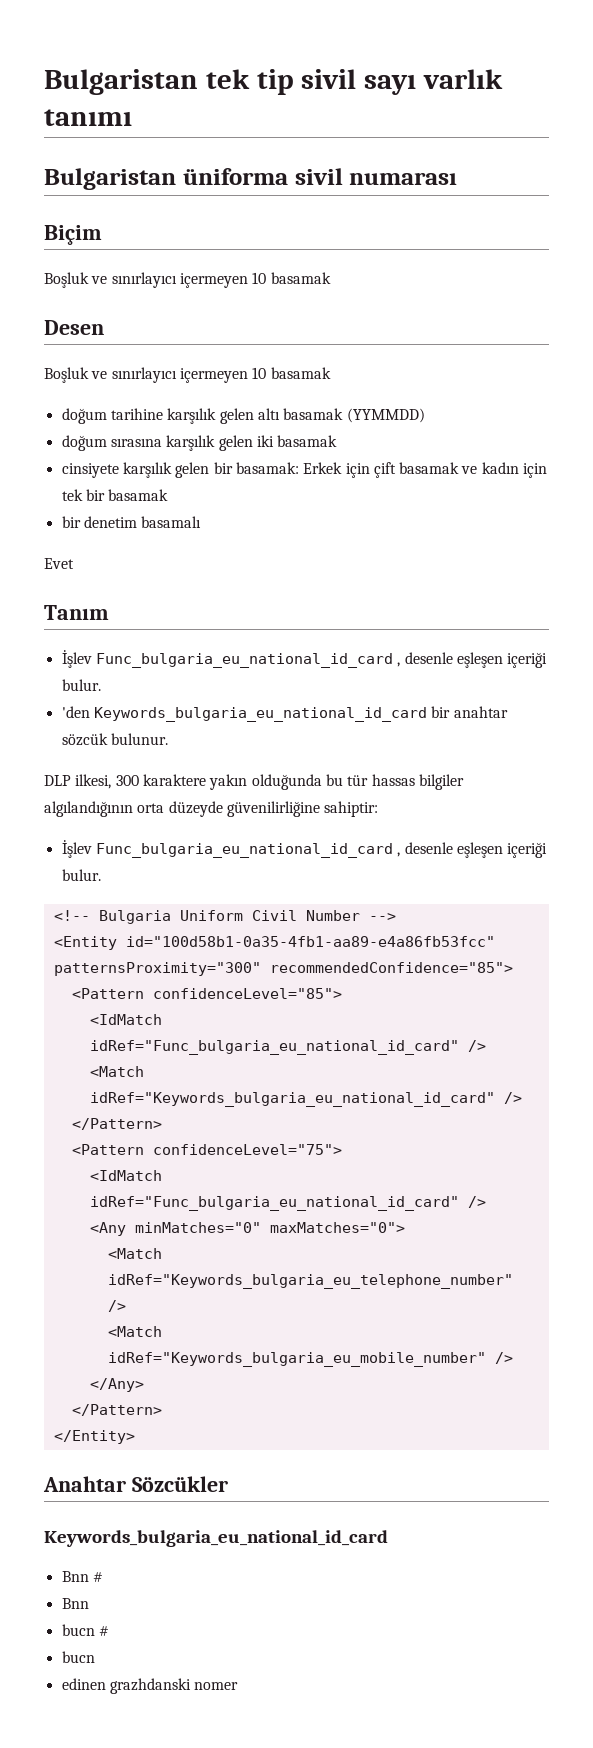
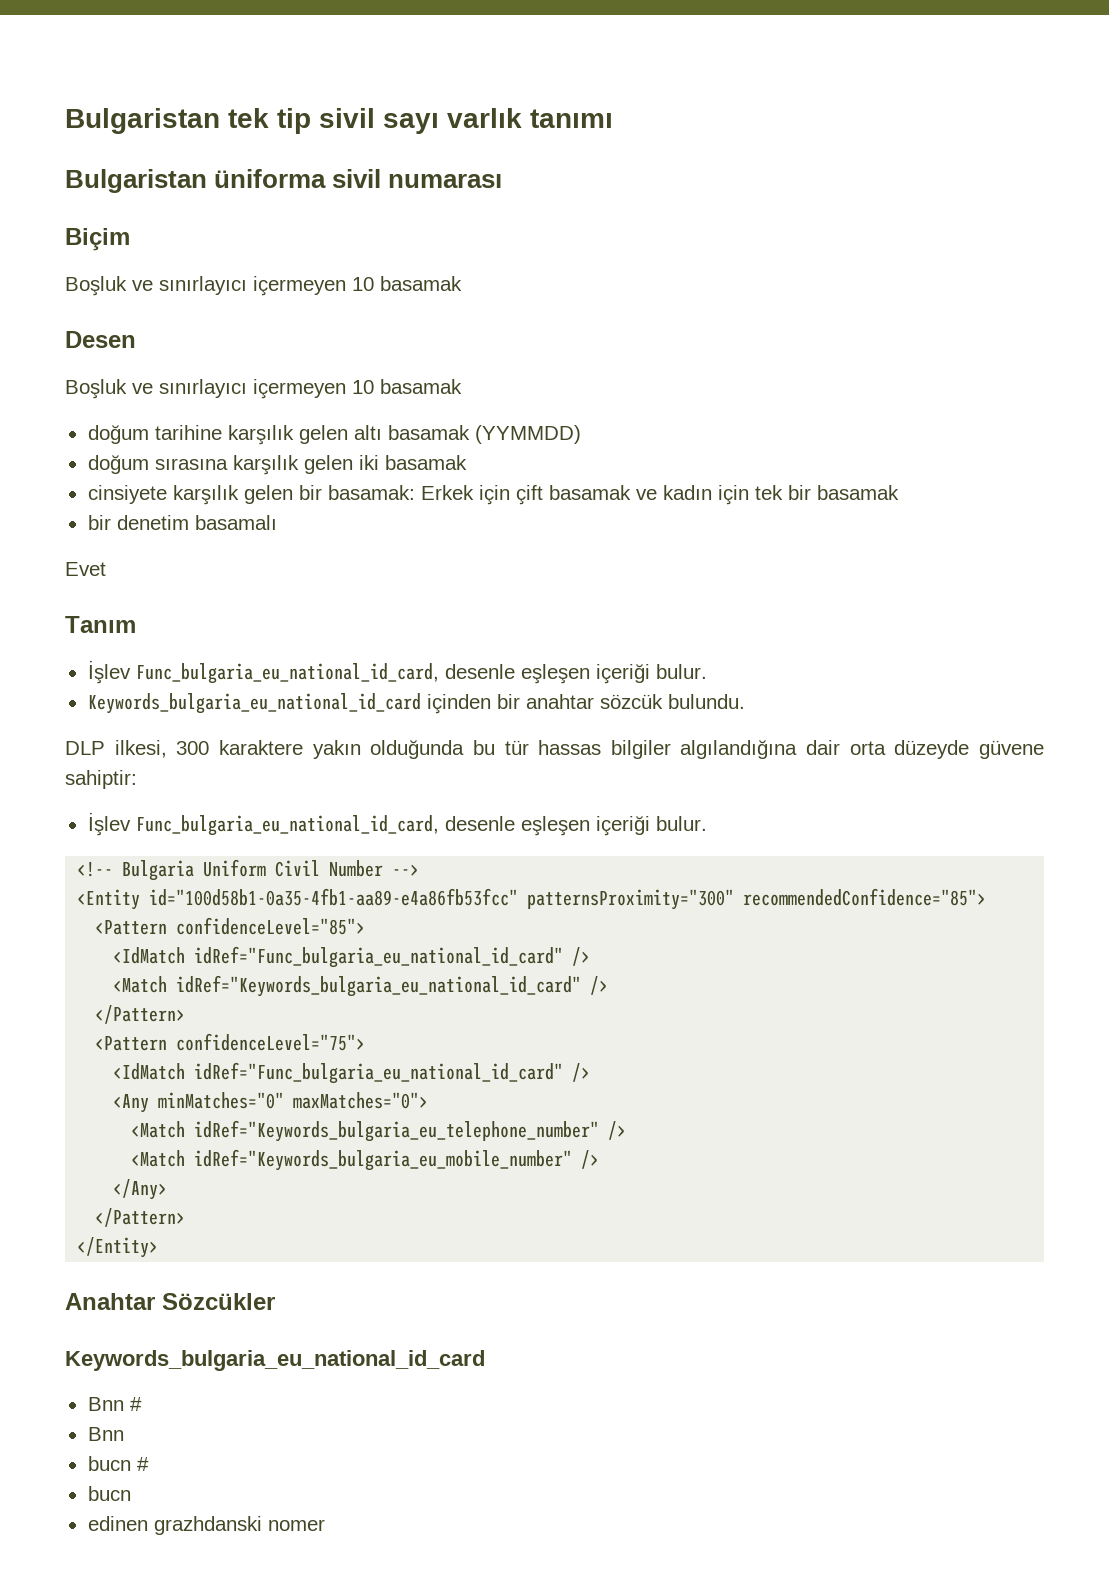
[95,652,548,668] [61,679,101,691] [61,706,427,722] Func_bulgaria_eu_national_id_card , desenle eşleşen içeriği bulur. // 'den Keywords_bulgaria_eu_national_id_card -> [135,663,707,684] [87,693,491,714] Func_bulgaria_eu_national_id_card, desenle eşleşen içeriği bulur. // Keywords_bulgaria_eu_national_id_card içinden
[110,733,168,745] bulunur. -> [667,694,745,709] bulundu.
[44,801,133,817] algılandığının -> [680,740,841,759] algılandığına dair
[226,801,320,817] güvenilirliğine -> [978,740,1044,759] güvene
[95,843,401,858] Func_bulgaria_eu_national_id_card , -> [135,815,439,836] Func_bulgaria_eu_national_id_card,

